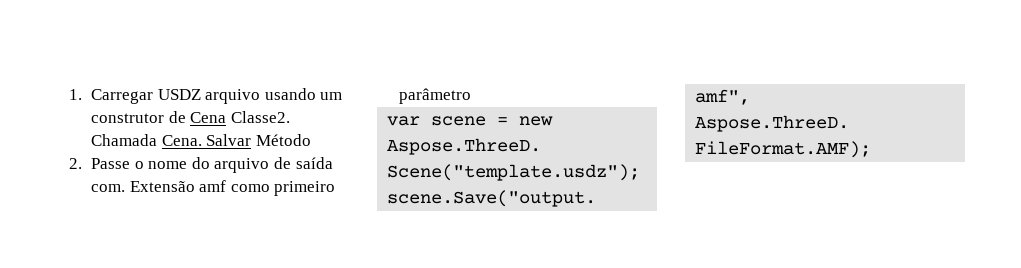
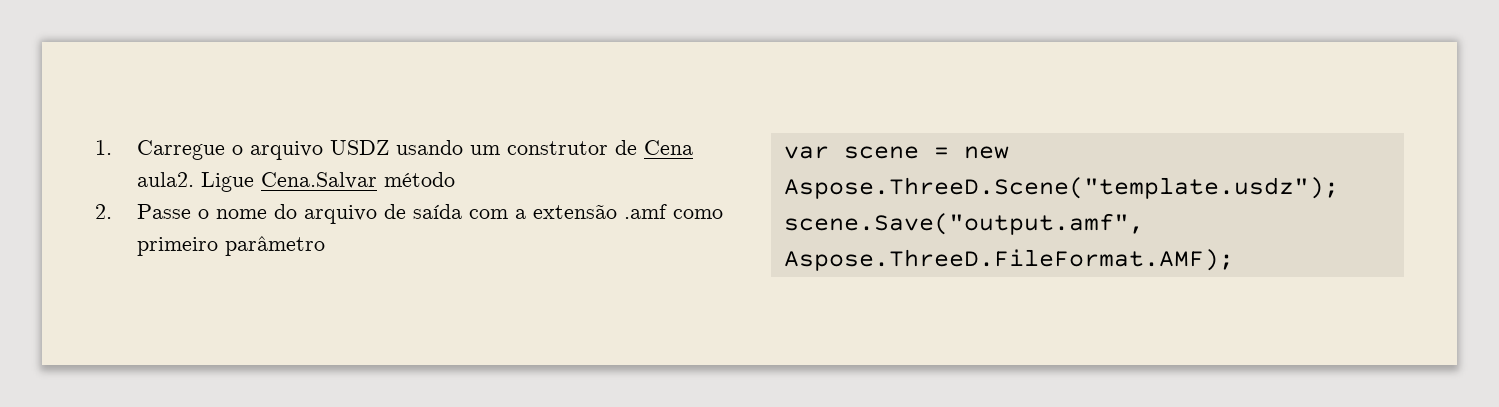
[90,89,261,104] Carregar USDZ arquivo -> [136,140,389,160] Carregue o arquivo USDZ
[230,111,290,123] [90,134,311,146] Classe2. Chamada Cena. Salvar Método -> [136,172,455,192] aula2. Ligue Cena.Salvar método
[90,180,227,192] com. Extensão amf -> [468,204,667,219] com a extensão .amf

